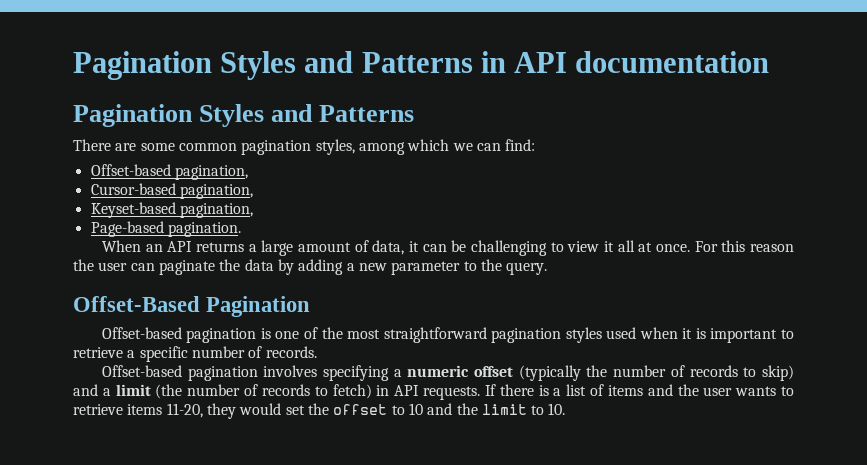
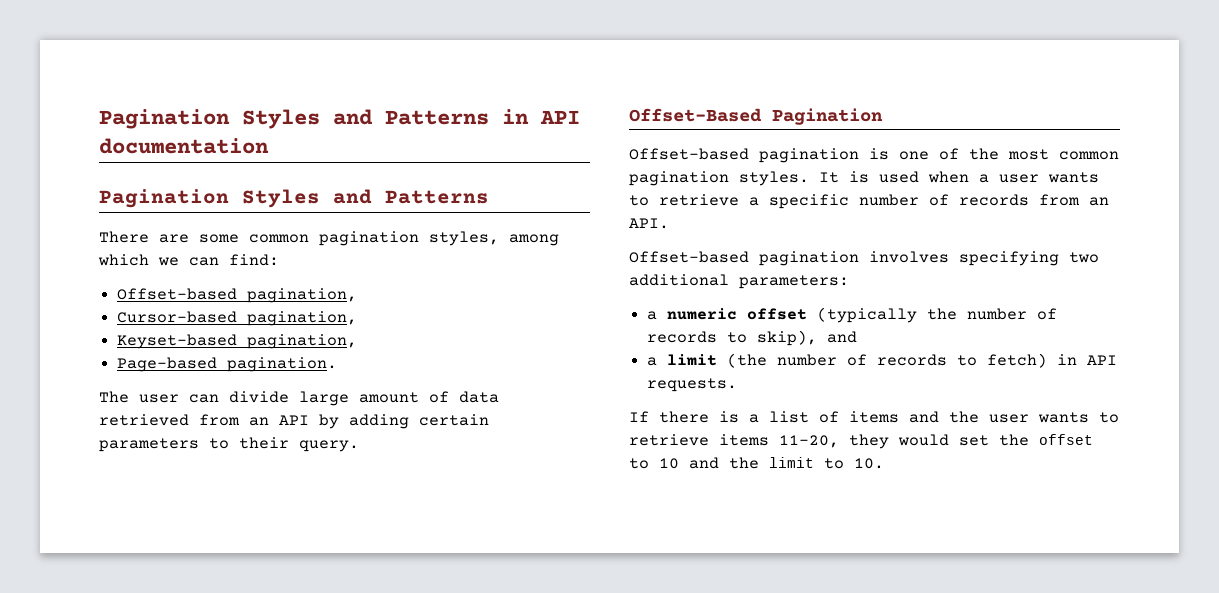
[101,240,795,256] [73,259,502,275] When an API returns a large amount of data, it can be challenging to view it all at once. For this reason the user can paginate the data by adding a new parameter to the -> [99,391,499,406] [99,414,489,429] [99,437,289,452] The user can divide large amount of data retrieved from an API by adding certain parameters to their
[383,327,778,343] straightforward pagination styles used when it is important -> [1059,151,1119,160] [629,171,1099,186] common pagination styles. It is used when a user wants
[265,346,317,358] records. -> [959,194,1109,206] [629,218,669,229] records from an API.
(389, 373) none -> [1069,252,1099,263] [629,274,849,289] two additional parameters: //
[762,365,795,381] [73,384,98,396] skip) and -> [757,330,858,346] skip), and //
(481, 393) none -> (738, 385) //

